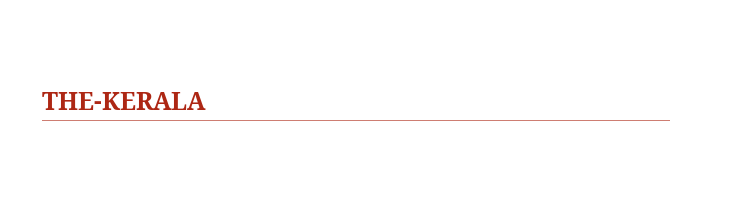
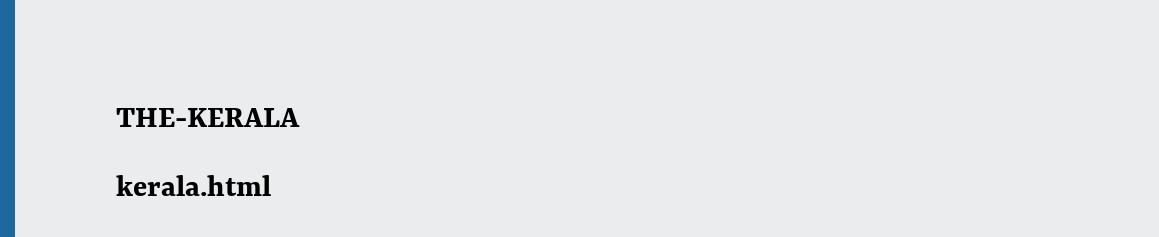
(206, 101) none -> [116,175,271,196] // kerala.html

